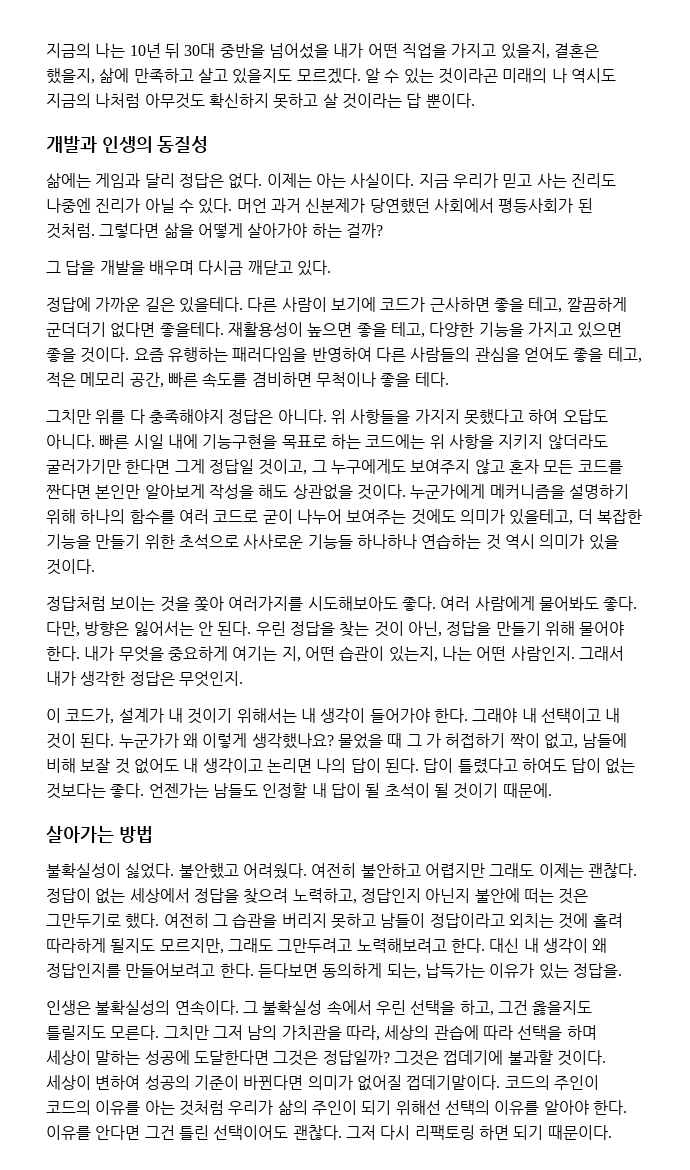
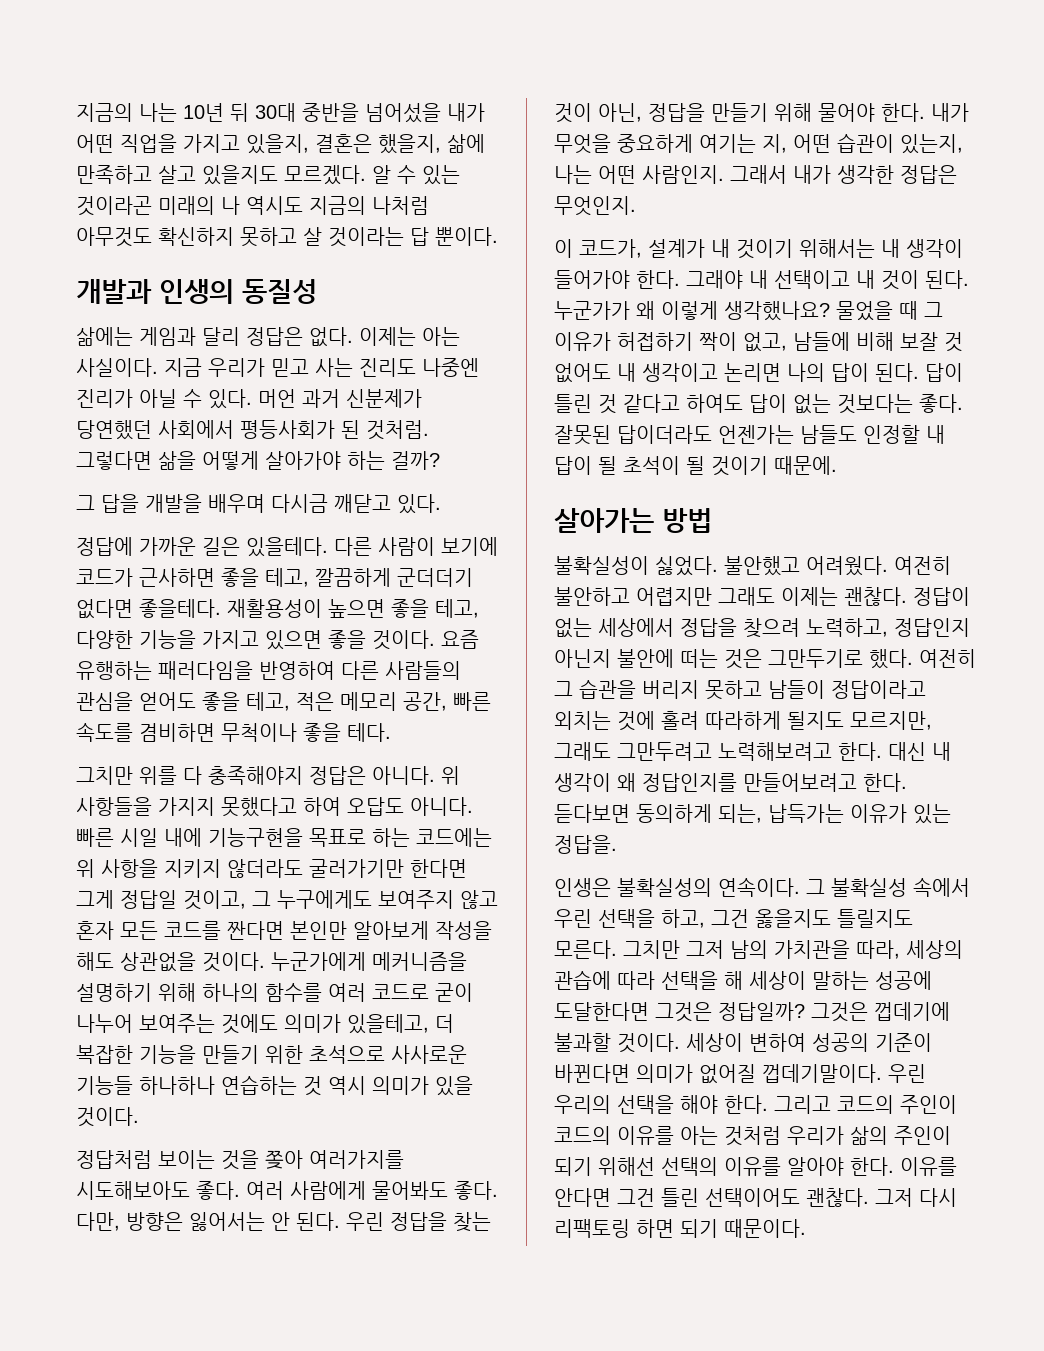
[425,733,441,748] 가 -> [554,332,611,351] 이유가
[457,758,518,774] 틀렸다고 -> [554,394,680,414] 틀린 것 같다고
(145, 790) none -> [554,425,712,445] 잘못된 답이더라도
[566,1025,597,1040] 하며 -> [724,971,743,990] 해
(501, 1082) none -> [888,1064,926,1083] [554,1095,831,1114] 우린 우리의 선택을 해야 한다. 그리고

